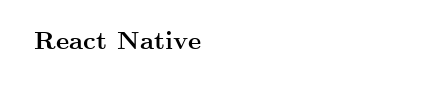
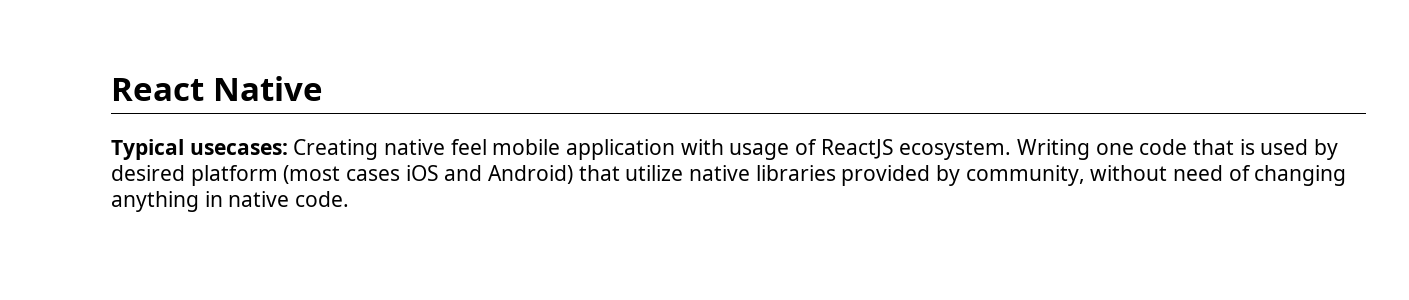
(201, 40) none -> [111,139,1339,160] [111,165,1347,186] [111,191,350,212] // Typical usecases: Creating native feel mobile application with usage of ReactJS ecosystem. Writing one code that is used by desired platform (most cases iOS and Android) that utilize native libraries provided by community, without need of changing anything in native code.

